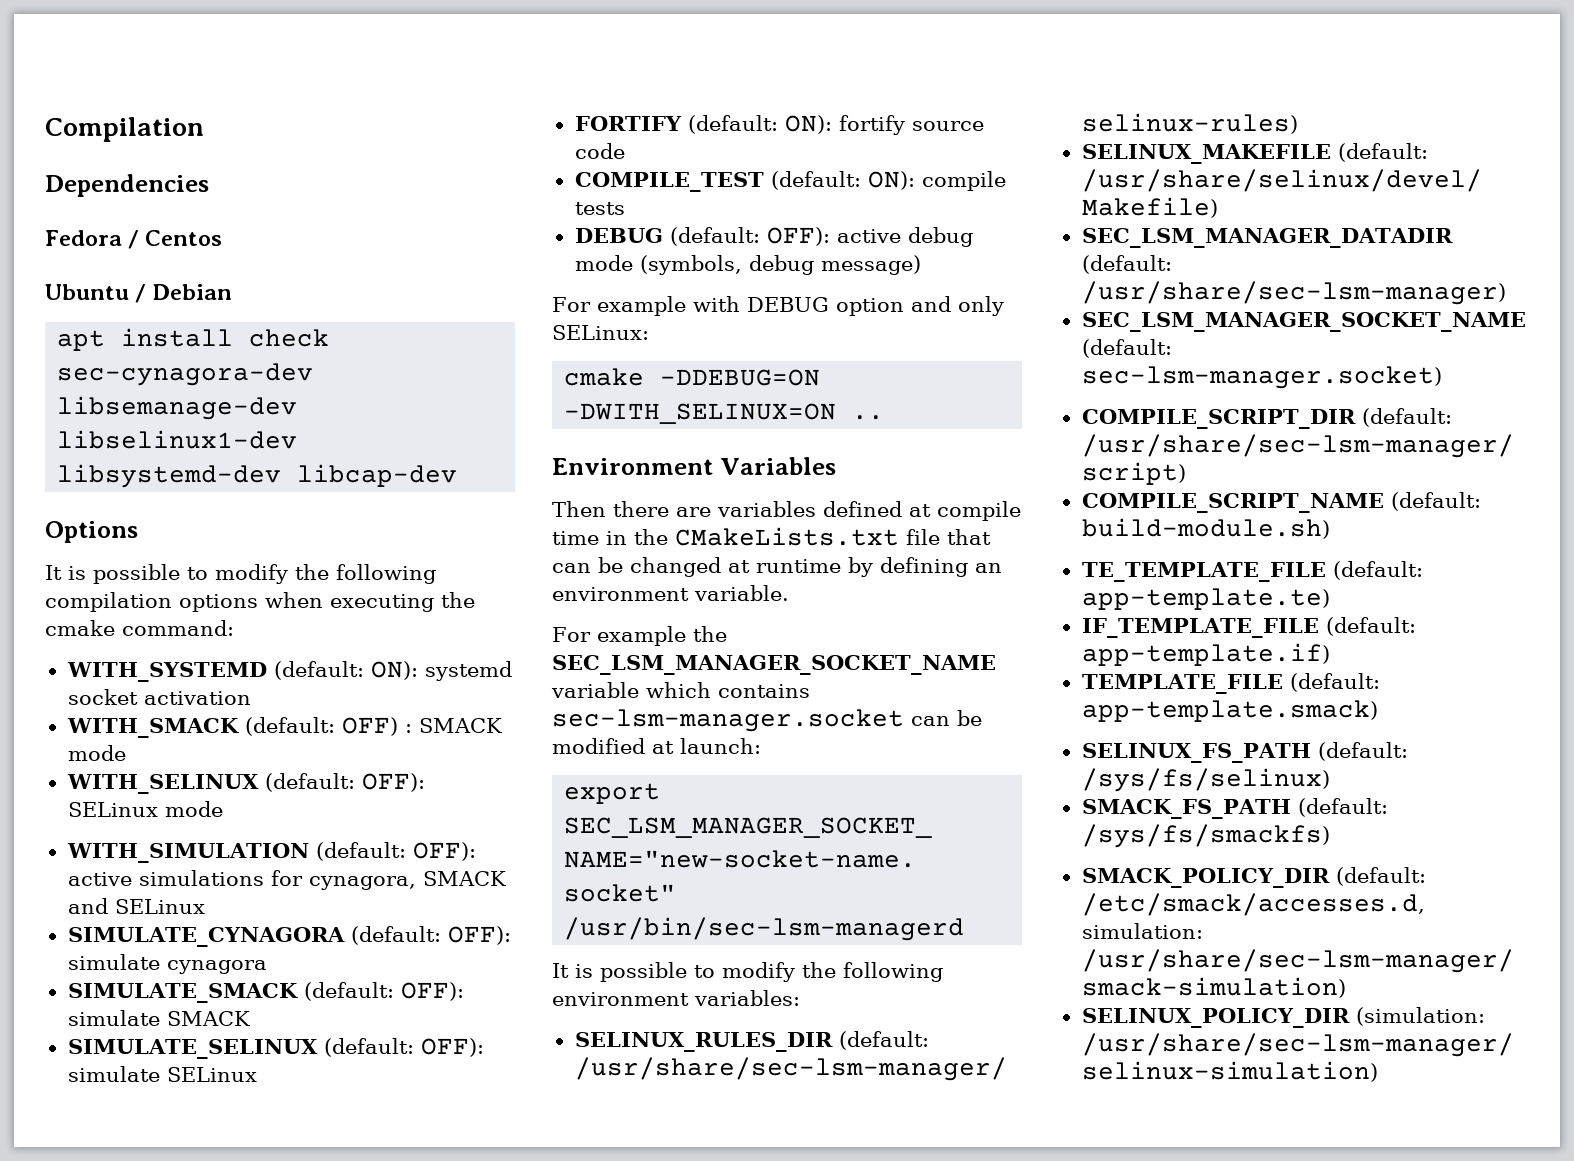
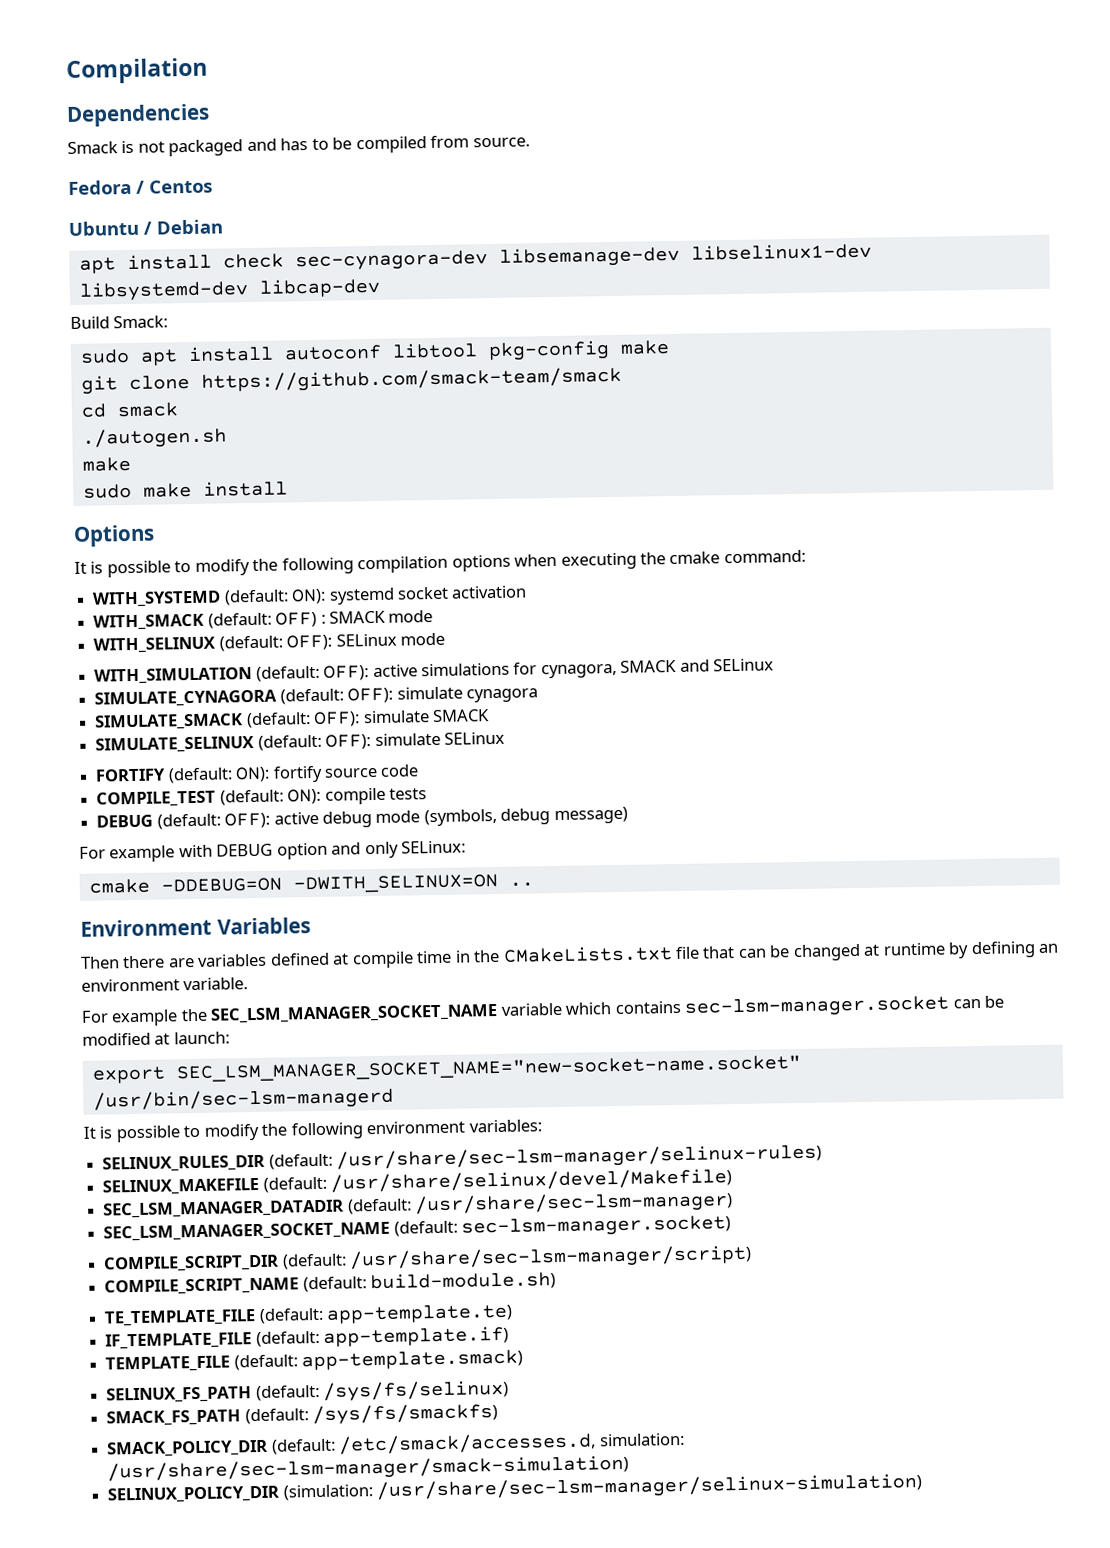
(209, 185) none -> [67,135,530,157] // Smack is not packaged and has to be compiled from source.
(458, 475) none -> [70,315,169,329] [79,340,670,366] [80,366,622,395] [80,402,179,418] [81,427,227,449] [81,456,131,472] [82,480,288,499] // Build Smack: // sudo apt install autoconf libtool pkg-config make // git clone https://github.com/smack-team/smack // cd smack // ./autogen.sh // make // sudo make install

